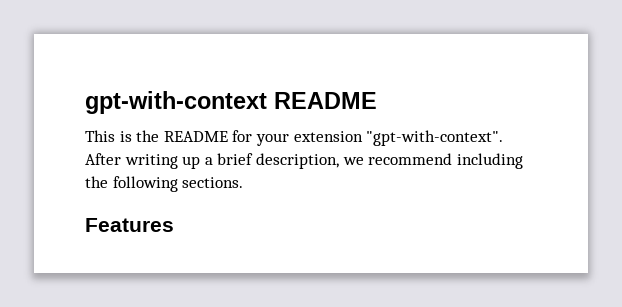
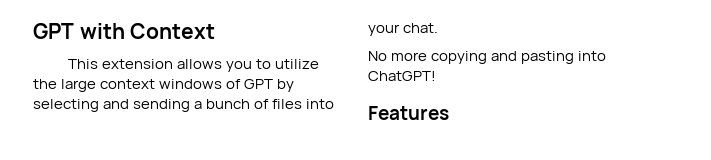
[85,91,377,114] [85,130,504,146] [85,153,523,169] [85,176,244,192] gpt-with-context README // This is the README for your extension "gpt-with-context". After writing up a brief description, we recommend including the following sections. -> [33,23,216,39] [67,59,319,72] [33,79,295,92] [33,99,335,112] [368,23,439,36] [368,51,607,64] [368,71,436,81] GPT with Context // This extension allows you to utilize the large context windows of GPT by selecting and sending a bunch of files into your chat. // No more copying and pasting into ChatGPT!

